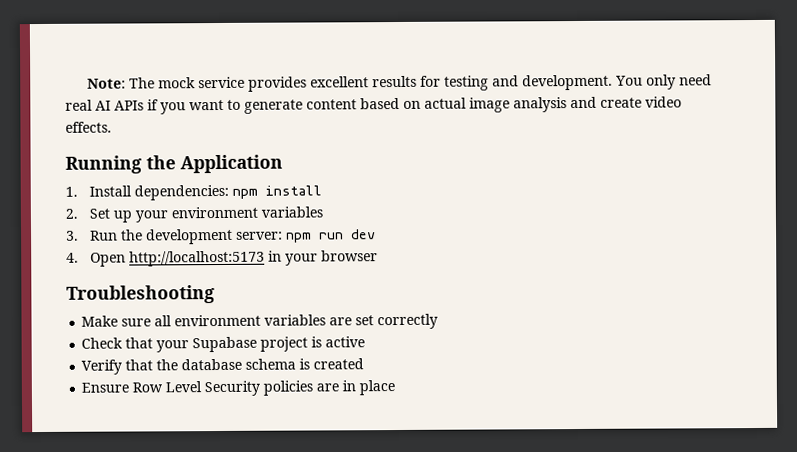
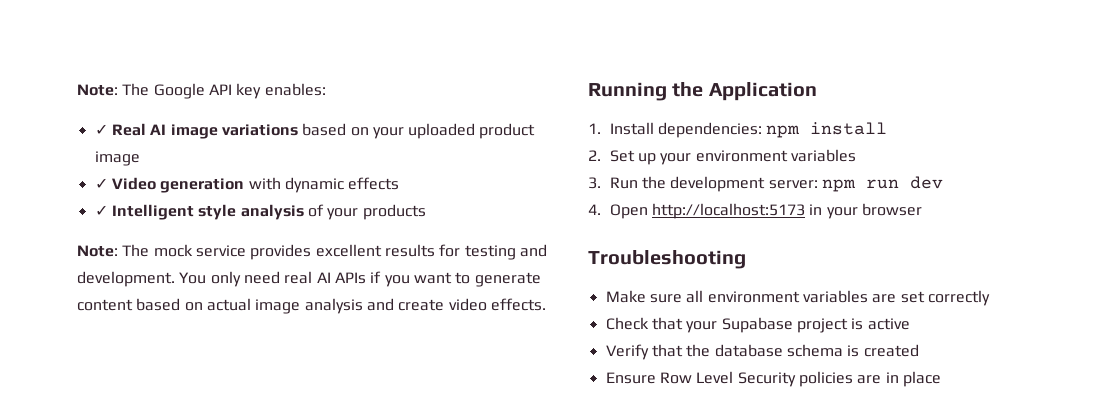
[87,77,156,89] Note: The -> [77,83,326,99] [94,123,536,139] [94,151,140,166] [94,177,400,193] [94,204,426,220] [77,244,150,257] Note: The Google API key enables: // ✓ Real AI image variations based on your uploaded product image // ✓ Video generation with dynamic effects // ✓ Intelligent style analysis of your products // Note: The

